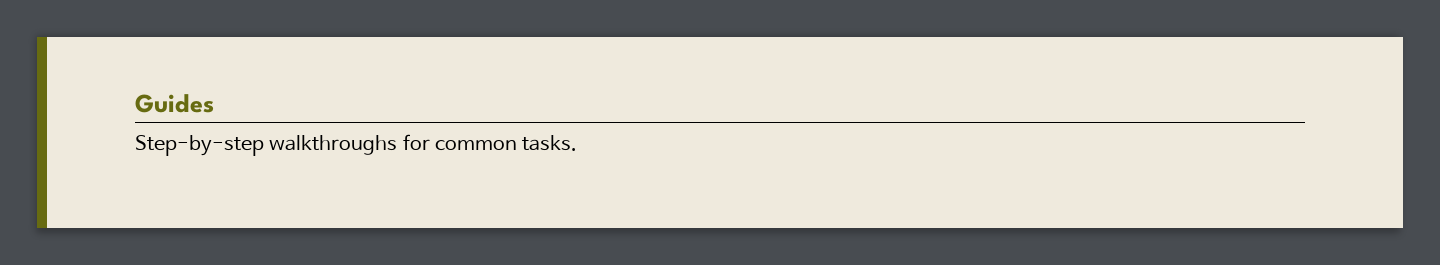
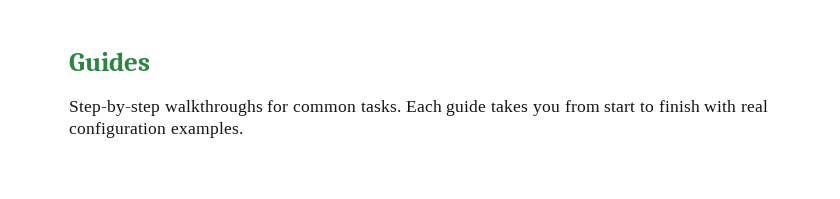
(578, 143) none -> [405,100,769,116] [69,122,243,138] Each guide takes you from start to finish with real configuration examples.

